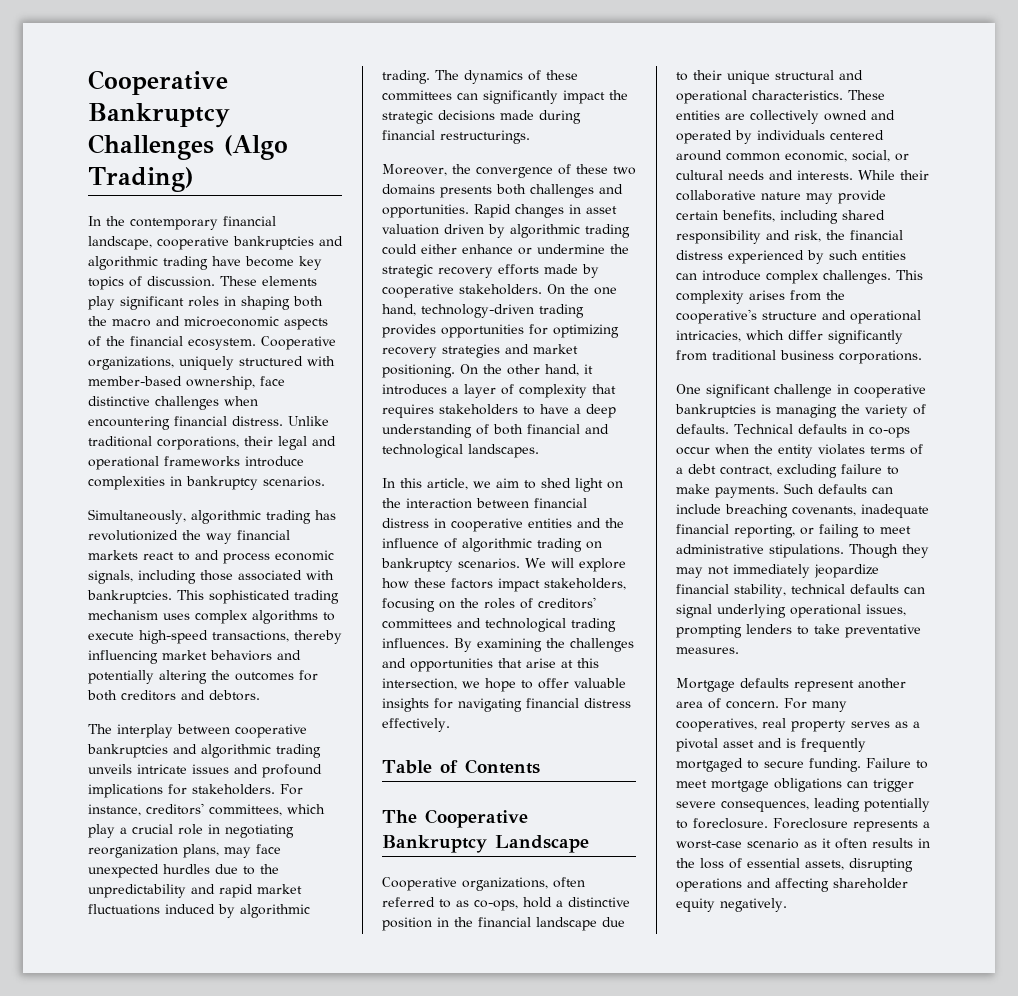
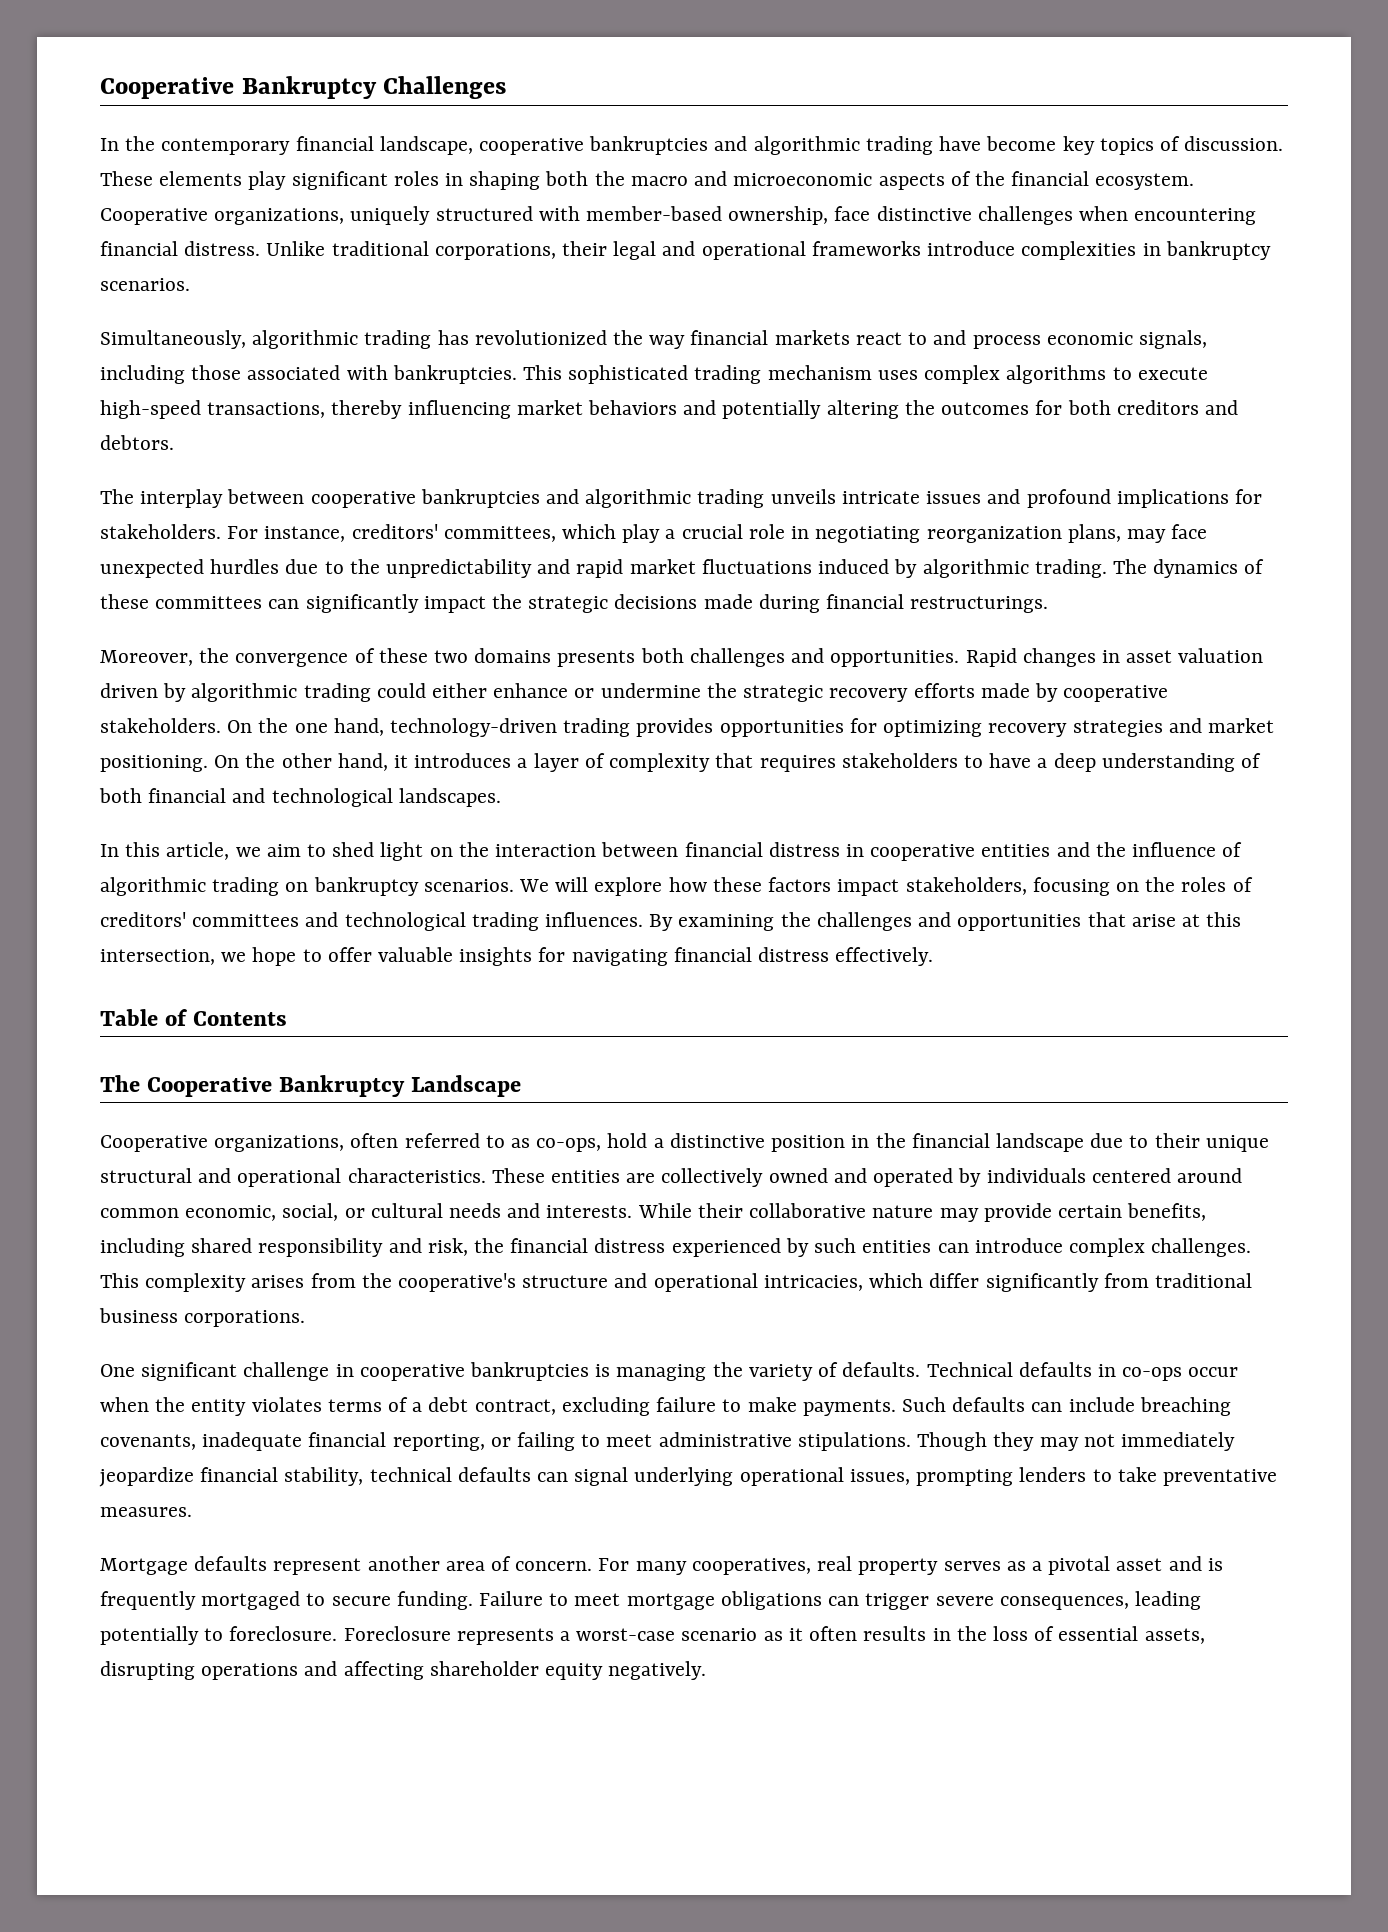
[224,135,288,160] [88,167,193,192] (Algo Trading) -> (507, 87) none

